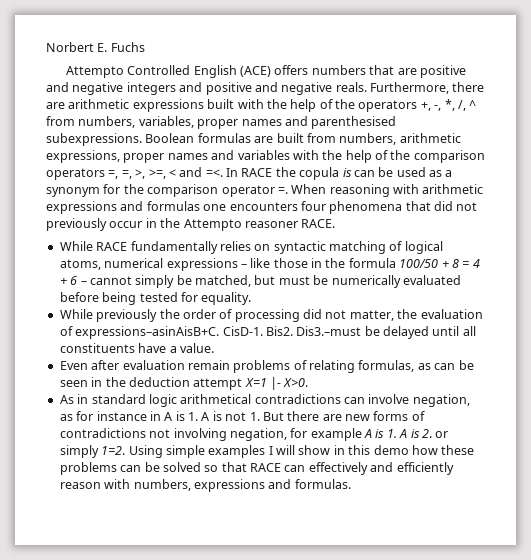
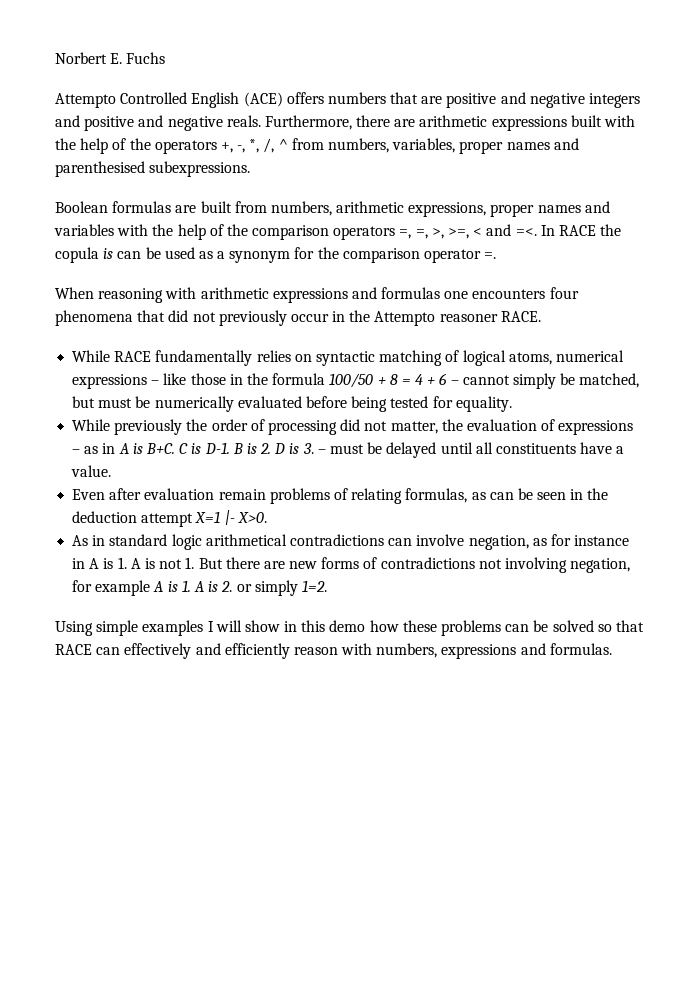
(142, 139) none -> (251, 169) //
(288, 190) none -> (497, 255) //
[75,326,362,339] expressions–asinAisB+C. CisD-1. Bis2. Dis3.–must -> [558,420,634,435] [72,442,365,454] expressions – as in A is B+C. C is D-1. B is 2. D is 3. – must
(126, 450) none -> (327, 586) //

